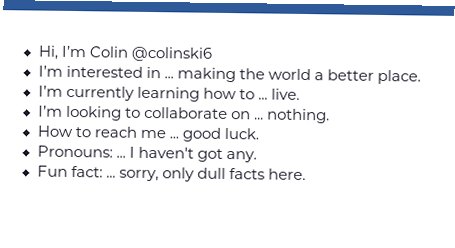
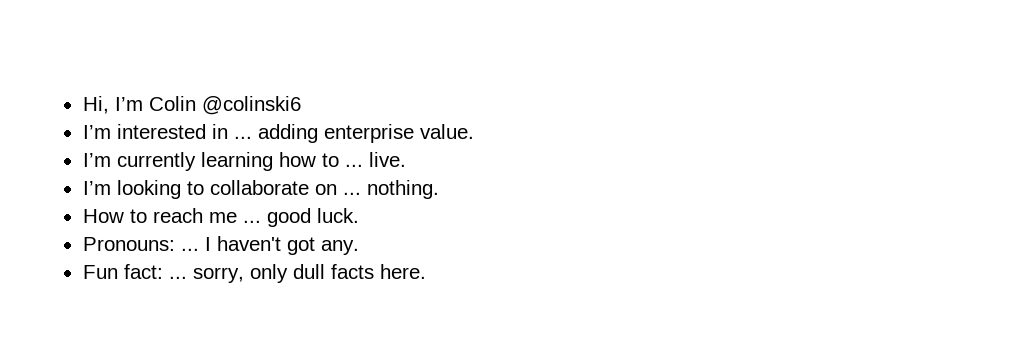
[176,67,421,85] making the world a better place. -> [257,124,474,143] adding enterprise value.

